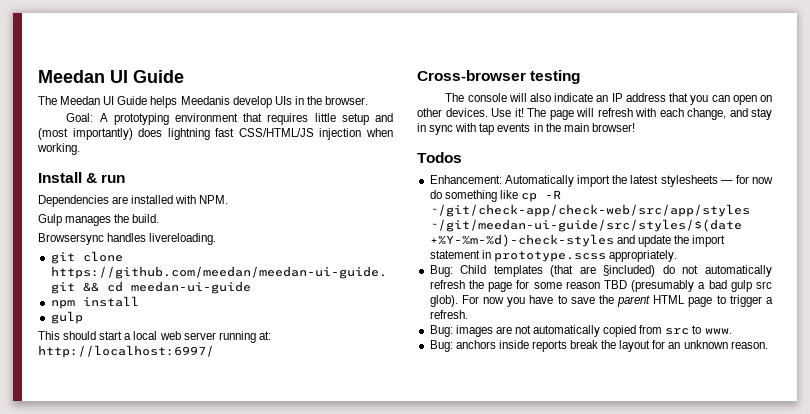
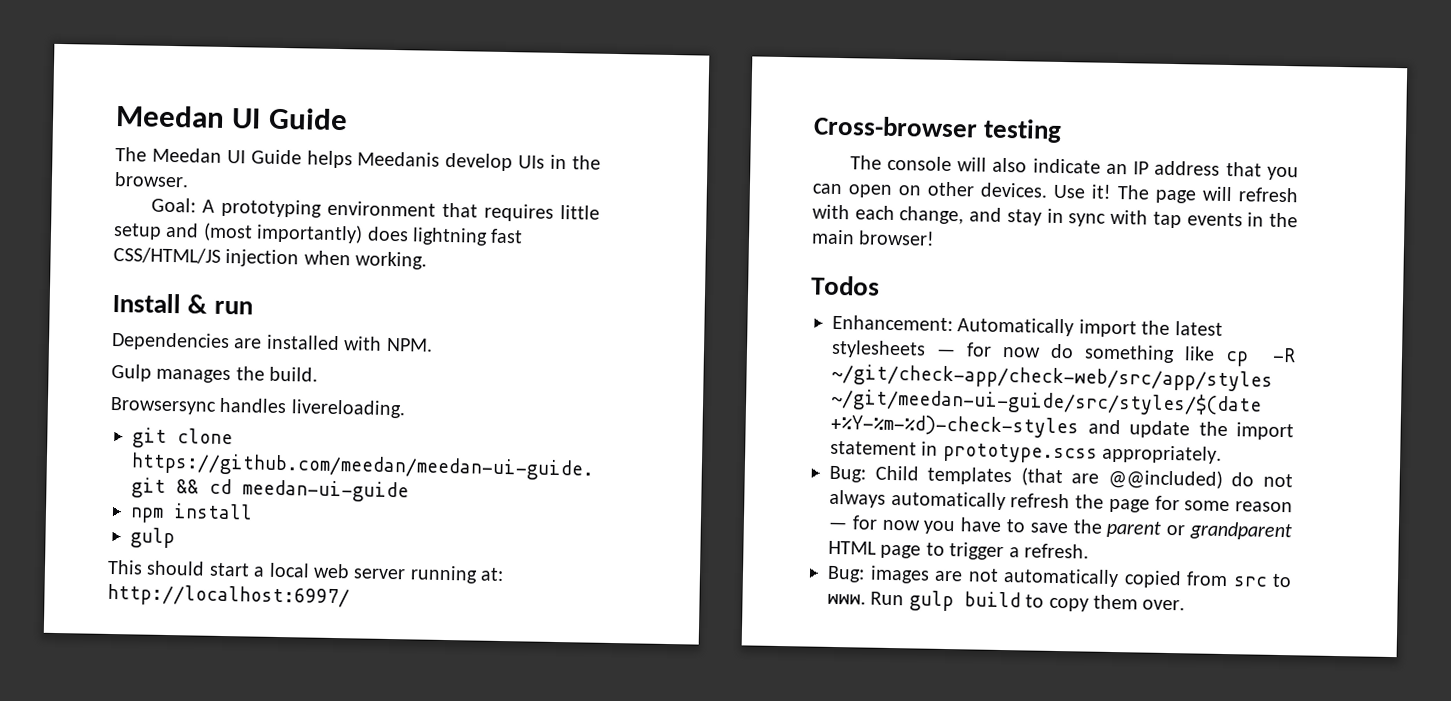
[603,265,656,277] §included) -> [1107,468,1223,490] @@included)
(699, 269) none -> [829,489,886,508] always
[603,280,772,292] [429,295,479,307] TBD (presumably a bad gulp src glob). For -> [828,515,878,530] — for
(651, 301) none -> [1166,521,1292,541] or grandparent
[429,340,768,352] // Bug: anchors inside reports break the layout for an unknown reason. -> [870,590,1186,612] Run gulp build to copy them over.

